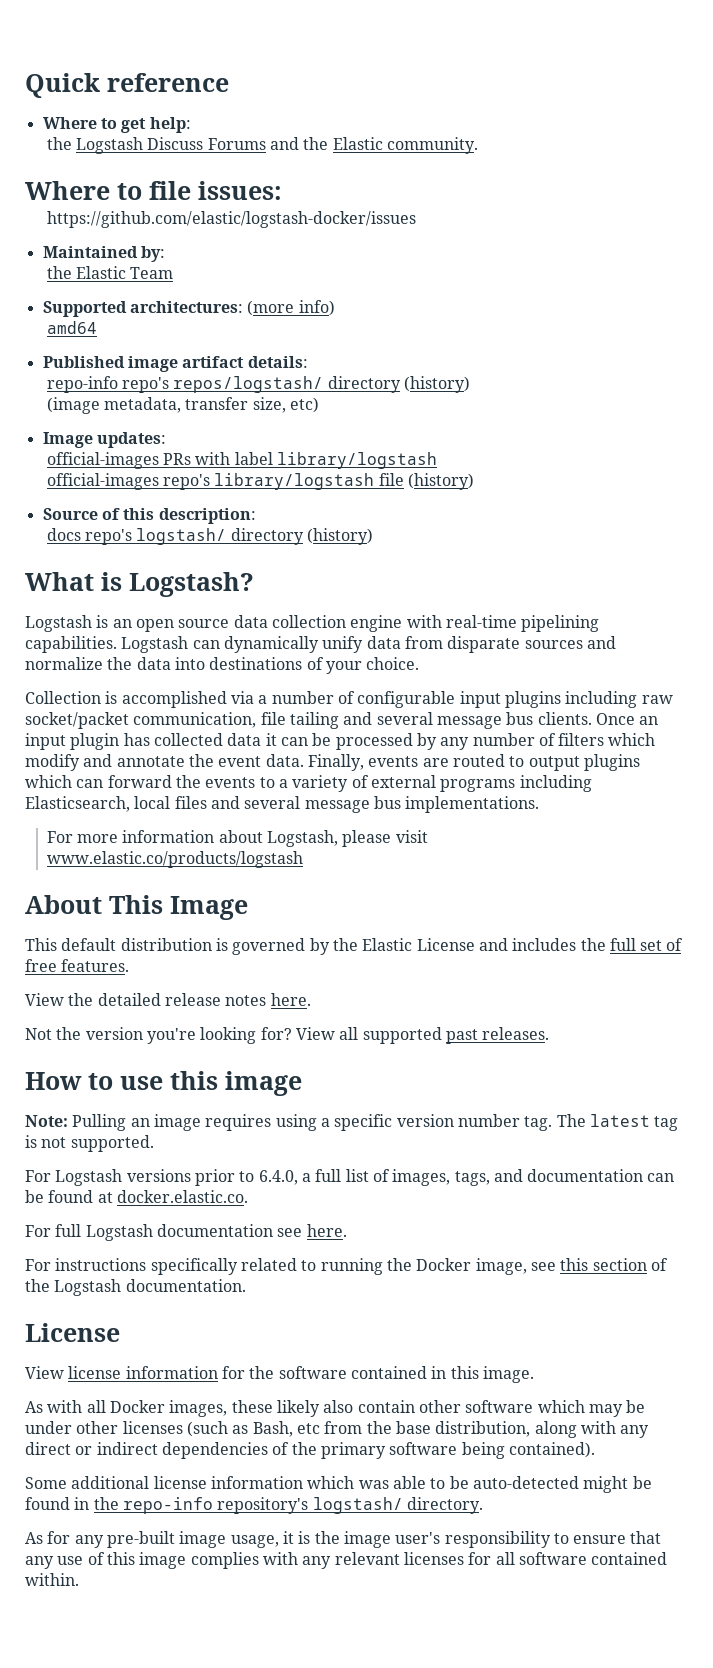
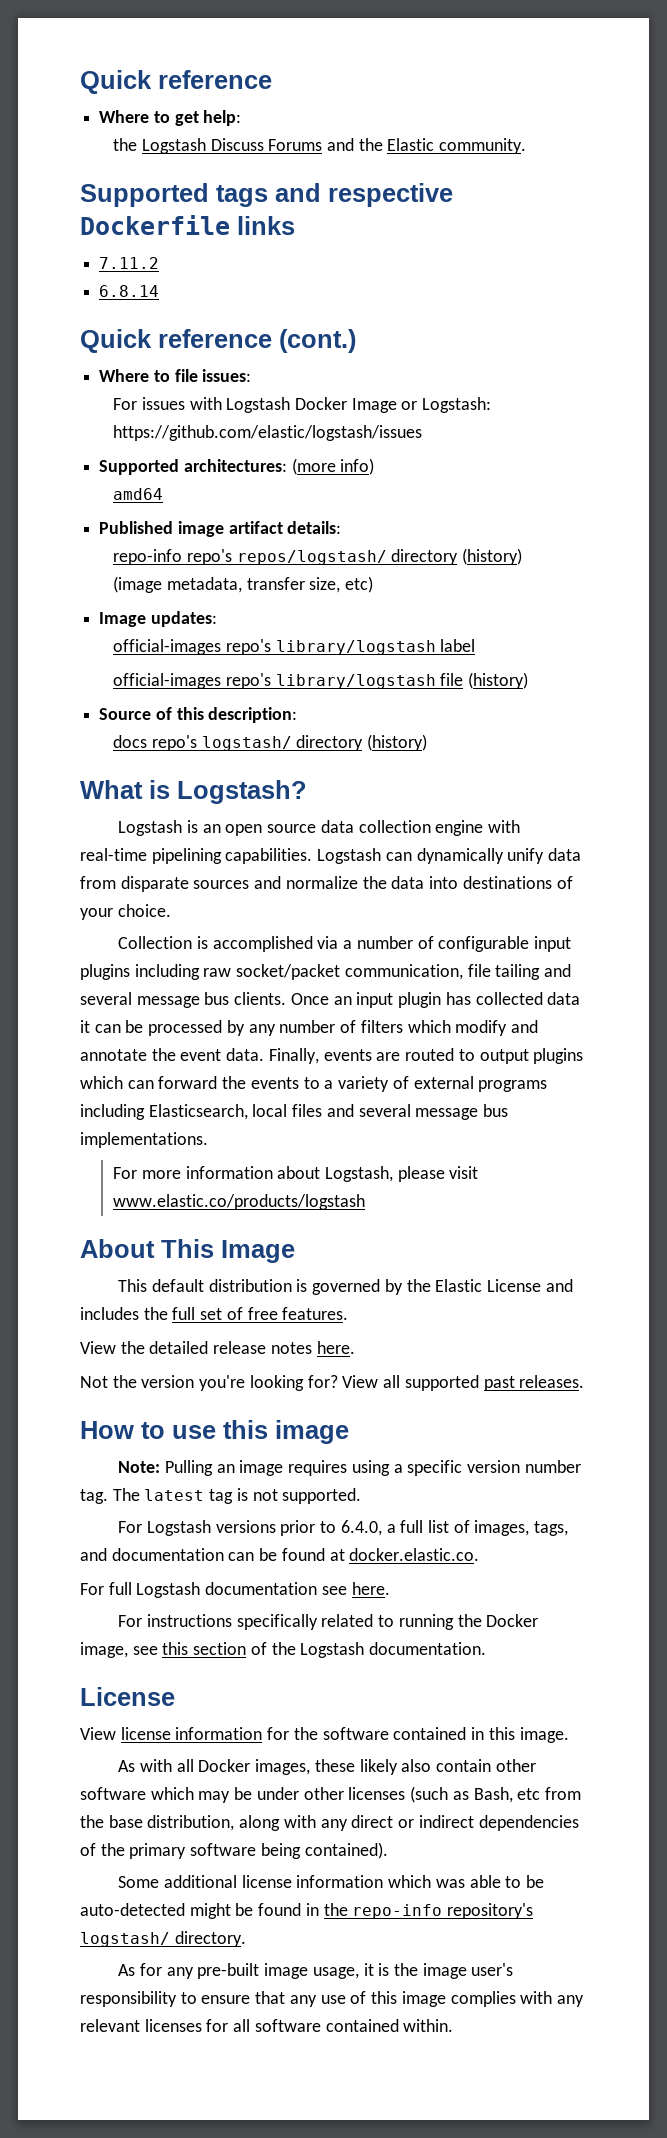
[25,181,282,200] [46,211,416,228] [42,246,165,262] [46,266,174,279] Where to file issues: // https://github.com/elastic/logstash-docker/issues // Maintained by: // the Elastic Team -> [80,183,453,207] [80,215,295,235] [99,257,160,269] [99,285,160,297] [80,329,356,353] [99,369,252,382] [113,397,492,413] [113,425,423,441] Supported tags and respective Dockerfile links // 7.11.2 // 6.8.14 // Quick reference (cont.) // Where to file issues: // For issues with Logstash Docker Image or Logstash: https://github.com/elastic/logstash/issues
[163,452,231,465] PRs with -> [225,639,436,655] repo's library/logstash
[277,452,438,469] library/logstash -> (476, 645) none

